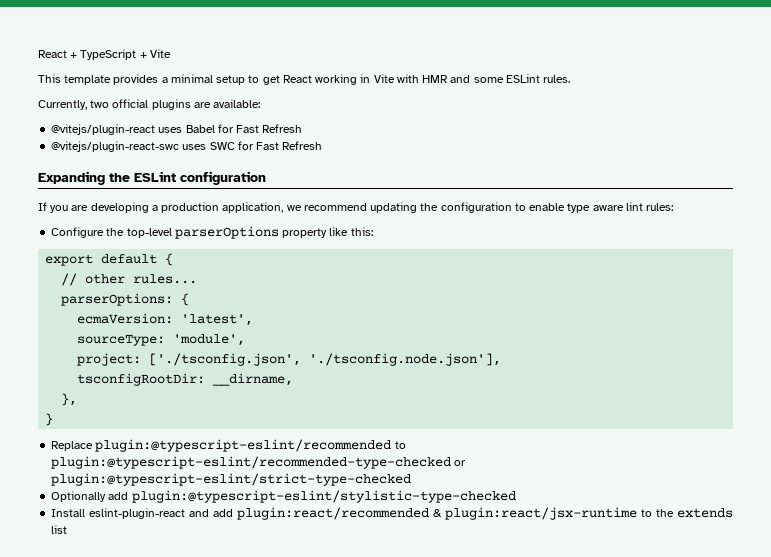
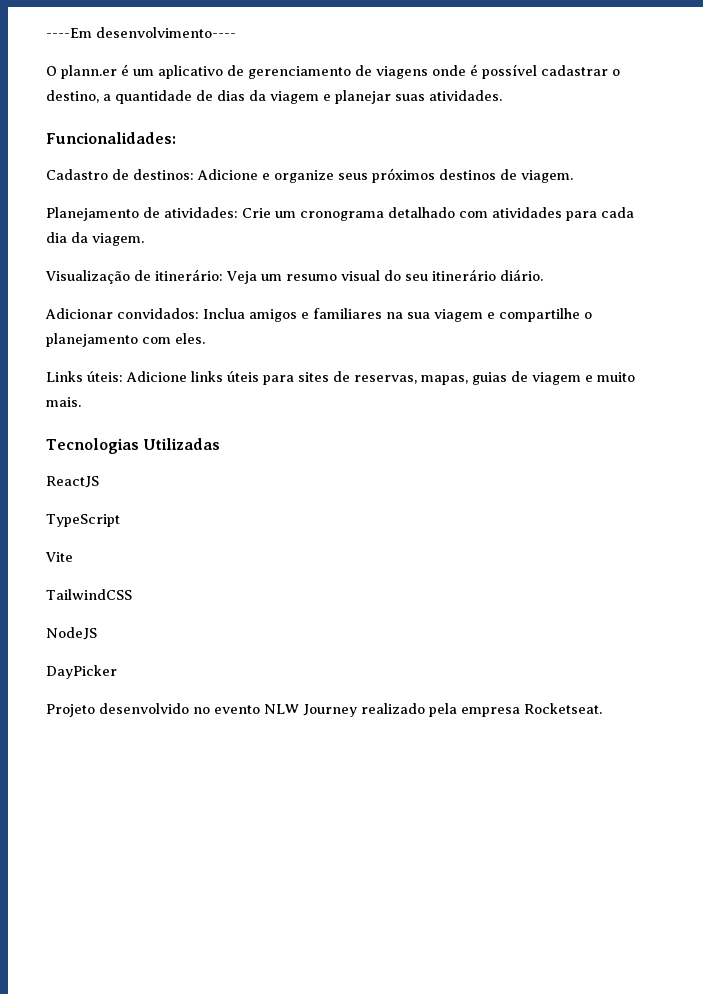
[38,50,78,58] React + -> [46,27,236,38] [46,64,620,79] [46,90,502,104] [46,132,176,144] [46,168,573,183] [46,207,634,221] [46,232,144,246] [45,269,543,284] [45,308,592,322] [46,333,205,347] [46,371,635,385] [46,397,81,407] [46,438,221,454] [46,476,99,488] ----Em desenvolvimento---- // O plann.er é um aplicativo de gerenciamento de viagens onde é possível cadastrar o destino, a quantidade de dias da viagem e planejar suas atividades. // Funcionalidades: // Cadastro de destinos: Adicione e organize seus próximos destinos de viagem. // Planejamento de atividades: Crie um cronograma detalhado com atividades para cada dia da viagem. // Visualização de itinerário: Veja um resumo visual do seu itinerário diário. // Adicionar convidados: Inclua amigos e familiares na sua viagem e compartilhe o planejamento com eles. // Links úteis: Adicione links úteis para sites de reservas, mapas, guias de viagem e muito mais. // Tecnologias Utilizadas // ReactJS //
[139,52,147,58] + -> (120, 520) //
[38,74,571,85] [38,99,261,110] [51,124,303,135] [51,141,323,152] [38,171,266,185] [38,202,674,213] [51,226,373,239] [45,253,174,266] [61,273,198,286] [61,293,190,306] [77,313,254,326] [77,334,246,346] [77,353,502,366] [77,373,294,386] [61,393,78,406] [45,413,54,426] [51,439,406,452] [51,456,467,469] [51,473,412,486] [51,490,516,503] [51,507,733,520] [51,525,68,534] This template provides a minimal setup to get React working in Vite with HMR and some ESLint rules. // Currently, two official plugins are available: // @vitejs/plugin-react uses Babel for Fast Refresh // @vitejs/plugin-react-swc uses SWC for Fast Refresh // Expanding the ESLint configuration // If you are developing a production application, we recommend updating the configuration to enable type aware lint rules: // Configure the top-level parserOptions property like this: // export default { // // other rules... // parserOptions: { // ecmaVersion: 'latest', // sourceType: 'module', // project: ['./tsconfig.json', './tsconfig.node.json'], // tsconfigRootDir: __dirname, // }, // } // Replace plugin:@typescript-eslint/recommended to plugin:@typescript-eslint/recommended-type-checked or plugin:@typescript-eslint/strict-type-checked // Optionally add plugin:@typescript-eslint/stylistic-type-checked // Install eslint-plugin-react and add plugin:react/recommended & plugin:react/jsx-runtime to the extends list -> [46,589,132,600] [46,627,97,640] [46,665,117,679] [46,703,602,717] TailwindCSS // NodeJS // DayPicker // Projeto desenvolvido no evento NLW Journey realizado pela empresa Rocketseat.

